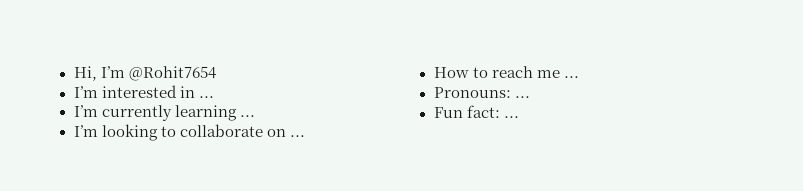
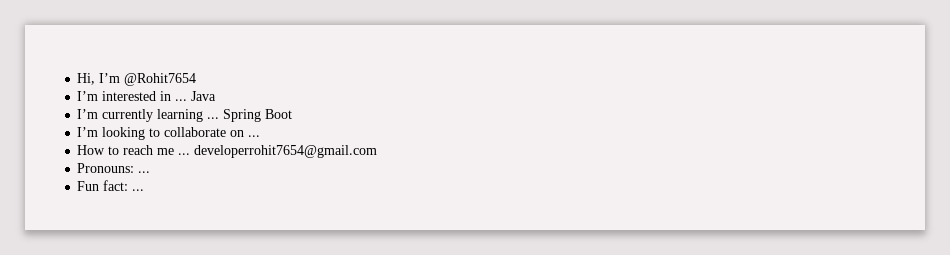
(214, 97) none -> [191,91,217,101] Java
(255, 116) none -> [223,109,293,122] Spring Boot
(579, 77) none -> [194,145,378,158] developerrohit7654@gmail.com

